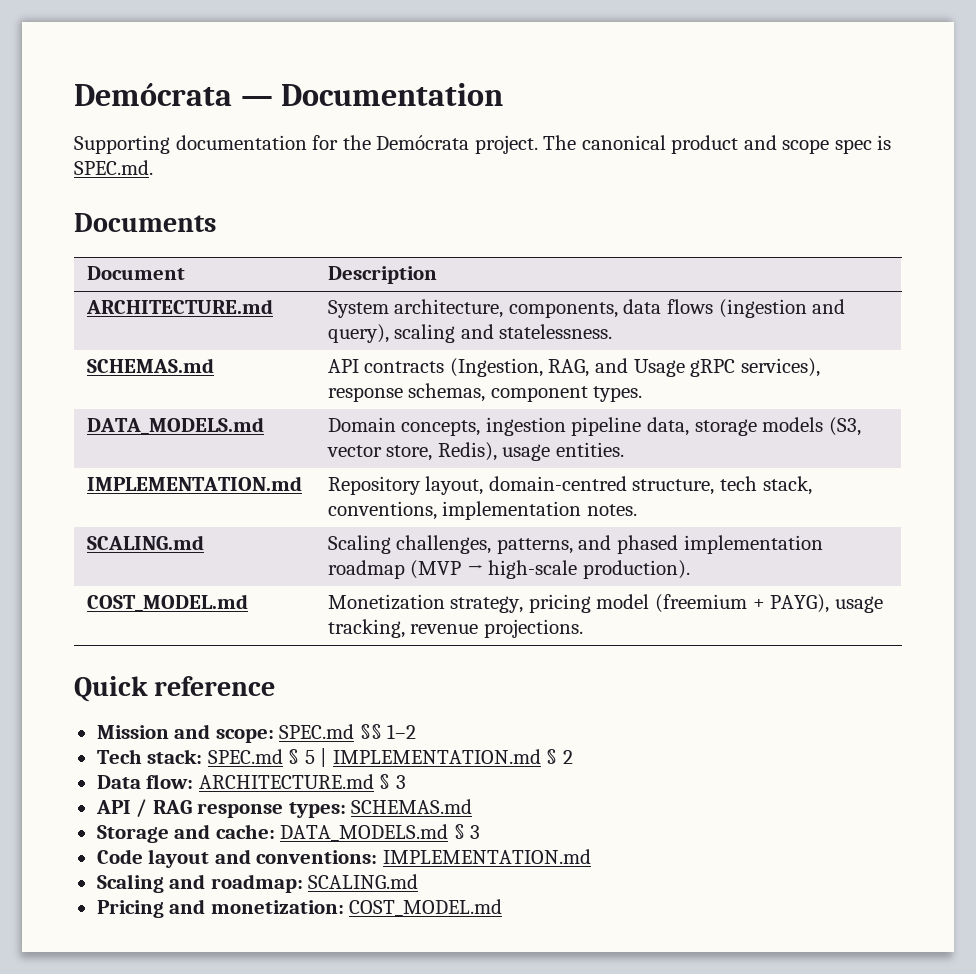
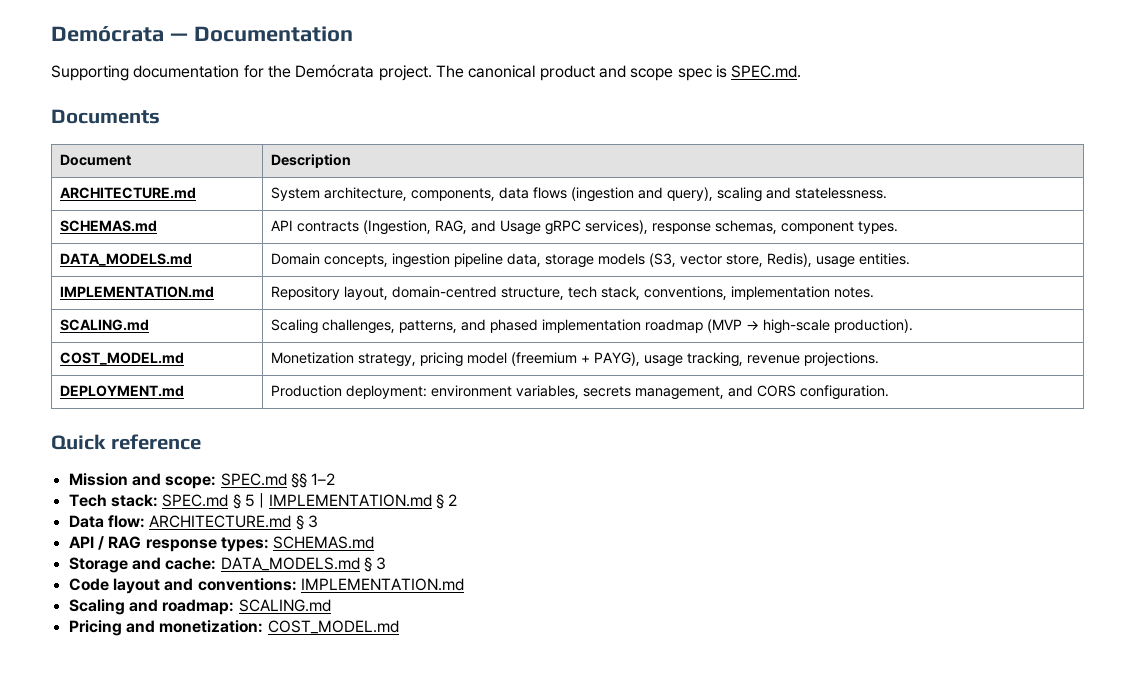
(583, 628) none -> [60,385,185,397] [271,385,890,400] // DEPLOYMENT.md | Production deployment: environment variables, secrets management, and CORS configuration.

